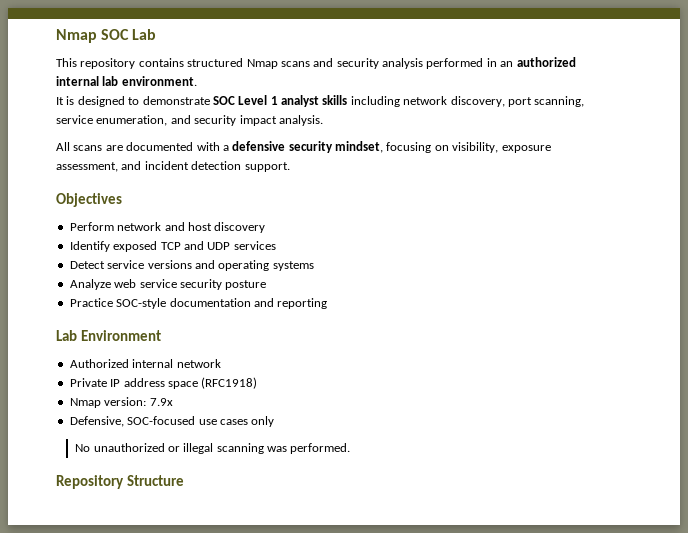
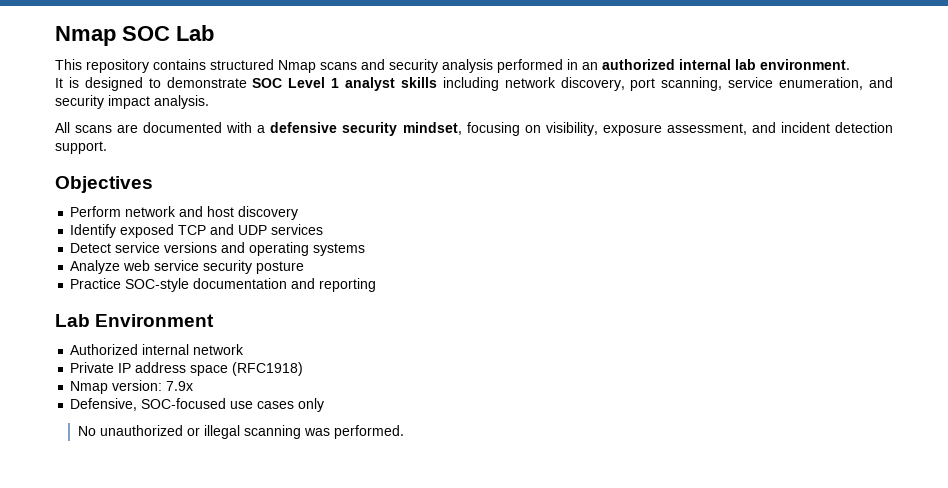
[56,475,184,489] // Repository Structure -> (405, 432) none

